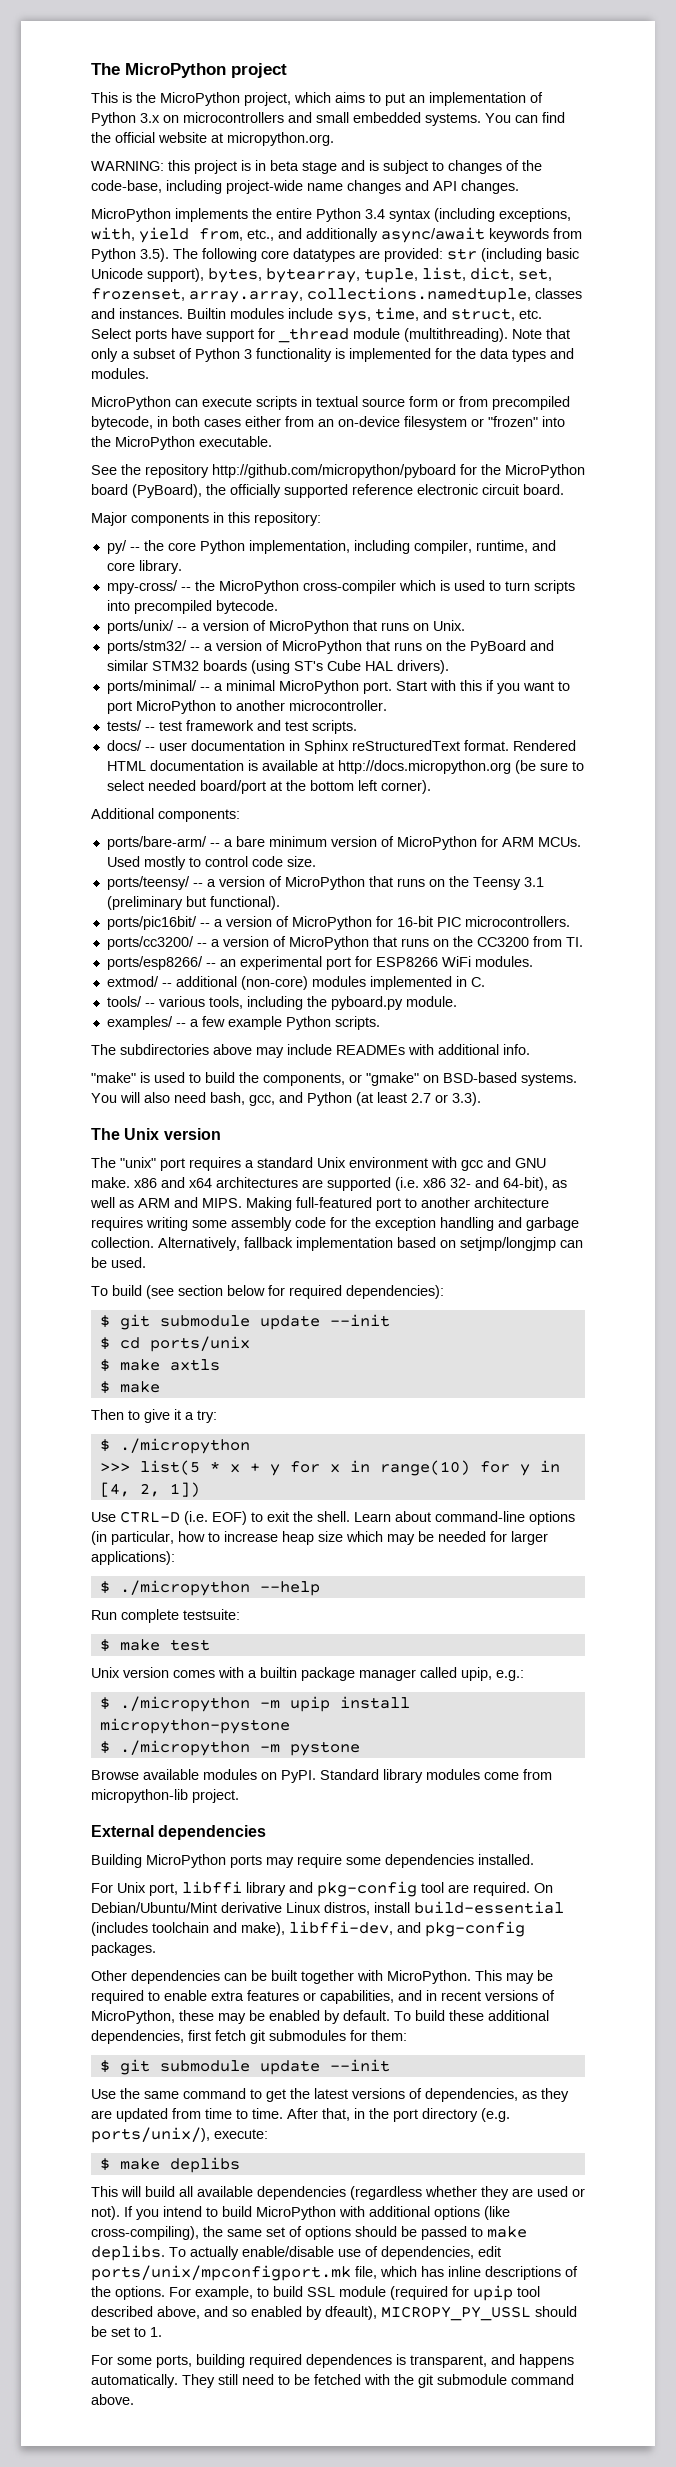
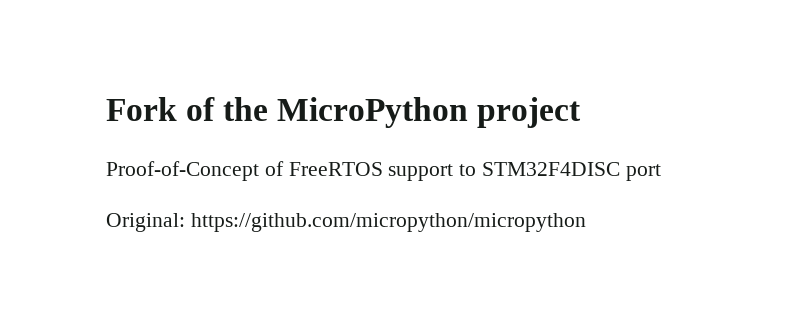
[91,63,120,75] The -> [106,97,269,121] Fork of the
[91,92,543,106] [91,112,565,126] [91,132,334,146] [91,160,542,174] [91,180,519,194] [91,208,571,222] [91,227,582,243] [91,248,579,262] [91,267,552,283] [91,287,582,303] [91,307,542,323] [91,328,570,343] [91,348,574,362] [91,368,149,379] [91,396,570,410] [91,416,565,430] [91,436,272,450] [91,464,585,478] [91,484,564,498] [91,512,321,526] [106,540,556,554] [106,560,182,574] [106,580,575,594] [106,600,278,614] [106,620,465,634] [106,640,554,654] [106,660,449,674] [106,680,570,694] [106,700,387,714] [106,720,357,734] [106,740,576,754] [106,760,584,774] [106,780,431,794] [91,808,240,822] [106,836,581,850] [106,856,316,870] [106,876,544,890] [106,896,280,910] [106,916,570,930] [106,936,583,950] [106,956,533,970] [106,976,485,990] [106,996,457,1010] [106,1016,380,1030] [91,1044,530,1058] [91,1072,577,1086] [91,1092,481,1106] [91,1128,221,1140] [91,1157,546,1171] [91,1177,567,1191] [90,1197,549,1211] [91,1217,579,1231] [91,1237,583,1251] [91,1257,146,1268] [91,1285,444,1299] [99,1314,390,1330] [99,1336,250,1352] [99,1359,220,1372] [99,1381,160,1394] [91,1409,217,1423] [99,1438,250,1454] [99,1460,560,1476] [99,1482,200,1497] [91,1511,575,1525] [91,1531,548,1545] [91,1551,175,1565] [99,1580,320,1596] [91,1609,240,1623] [99,1639,210,1652] [91,1667,524,1681] [99,1696,410,1712] [99,1718,290,1734] [99,1740,360,1756] [91,1769,552,1783] [91,1789,239,1803] [91,1825,267,1840] [91,1854,534,1868] [91,1881,553,1897] [91,1901,564,1915] [91,1921,525,1937] [91,1942,156,1956] [91,1970,553,1984] [91,1990,555,2004] [91,2010,549,2024] [91,2030,407,2044] [99,2059,390,2075] [91,2088,569,2102] [91,2108,510,2122] [91,2127,268,2143] [99,2157,240,2173] [91,2186,585,2200] [91,2206,510,2220] [91,2226,527,2240] [91,2245,501,2261] [91,2265,578,2281] [91,2285,540,2301] [91,2306,577,2321] [91,2326,162,2337] [91,2354,574,2368] [91,2374,574,2388] [91,2394,134,2405] This is the MicroPython project, which aims to put an implementation of Python 3.x on microcontrollers and small embedded systems. You can find the official website at micropython.org. // WARNING: this project is in beta stage and is subject to changes of the code-base, including project-wide name changes and API changes. // MicroPython implements the entire Python 3.4 syntax (including exceptions, with, yield from, etc., and additionally async/await keywords from Python 3.5). The following core datatypes are provided: str (including basic Unicode support), bytes, bytearray, tuple, list, dict, set, frozenset, array.array, collections.namedtuple, classes and instances. Builtin modules include sys, time, and struct, etc. Select ports have support for _thread module (multithreading). Note that only a subset of Python 3 functionality is implemented for the data types and modules. // MicroPython can execute scripts in textual source form or from precompiled bytecode, in both cases either from an on-device filesystem or "frozen" into the MicroPython executable. // See the repository http://github.com/micropython/pyboard for the MicroPython board (PyBoard), the officially supported reference electronic circuit board. // Major components in this repository: // py/ -- the core Python implementation, including compiler, runtime, and core library. // mpy-cross/ -- the MicroPython cross-compiler which is used to turn scripts into precompiled bytecode. // ports/unix/ -- a version of MicroPython that runs on Unix. // ports/stm32/ -- a version of MicroPython that runs on the PyBoard and similar STM32 boards (using ST's Cube HAL drivers). // ports/minimal/ -- a minimal MicroPython port. Start with this if you want to port MicroPython to another microcontroller. // tests/ -- test framework and test scripts. // docs/ -- user documentation in Sphinx reStructuredText format. Rendered HTML documentation is available at http://docs.micropython.org (be sure to select needed board/port at the bottom left corner). // Additional components: // ports/bare-arm/ -- a bare minimum version of MicroPython for ARM MCUs. Used mostly to control code size. // ports/teensy/ -- a version of MicroPython that runs on the Teensy 3.1 (preliminary but functional). // ports/pic16bit/ -- a version of MicroPython for 16-bit PIC microcontrollers. // ports/cc3200/ -- a version of MicroPython that runs on the CC3200 from TI. // ports/esp8266/ -- an experimental port for ESP8266 WiFi modules. // extmod/ -- additional (non-core) modules implemented in C. // tools/ -- various tools, including the pyboard.py module. // examples/ -- a few example Python scripts. // The subdirectories above may include READMEs with additional info. // "make" is used to build the components, or "gmake" on BSD-based systems. You will also need bash, gcc, and Python (at least 2.7 or 3.3). // The Unix version // The "unix" port requires a standard Unix environment with gcc and GNU make. x86 and x64 architectures are supported (i.e. x86 32- and 64-bit), as well as ARM and MIPS. Making full-featured port to another architecture requires writing some assembly code for the exception handling and garbage collection. Alternatively, fallback implementation based on setjmp/longjmp can be used. // To build (see section below for required dependencies): // $ git submodule update --init // $ cd ports/unix // $ make axtls // $ make // Then to give it a try: // $ ./micropython // >>> list(5 * x + y for x in range(10) for y in [4, 2, 1]) // Use CTRL-D (i.e. EOF) to exit the shell. Learn about command-line options (in particular, how to increase heap size which may be needed for larger applications): // $ ./micropython --help // Run complete testsuite: // $ make test // Unix version comes with a builtin package manager called upip, e.g.: // $ ./micropython -m upip install micropython-pystone // $ ./micropython -m pystone // Browse available modules on PyPI. Standard library modules come from micropython-lib project. // External dependencies // Building MicroPython ports may require some dependencies installed. // For Unix port, libffi library and pkg-config tool are required. On Debian/Ubuntu/Mint derivative Linux distros, install build-essential (includes toolchain and make), libffi-dev, and pkg-config packages. // Other dependencies can be built together with MicroPython. This may be required to enable extra features or capabilities, and in recent versions of MicroPython, these may be enabled by default. To build these additional dependencies, first fetch git submodules for them: // $ git submodule update --init // Use the same command to get the latest versions of dependencies, as they are updated from time to time. After that, in the port directory (e.g. ports/unix/), execute: // $ make deplibs // This will build all available dependencies (regardless whether they are used or not). If you intend to build MicroPython with additional options (like cross-compiling), the same set of options should be passed to make deplibs. To actually enable/disable use of dependencies, edit ports/unix/mpconfigport.mk file, which has inline descriptions of the options. For example, to build SSL module (required for upip tool described above, and so enabled by dfeault), MICROPY_PY_USSL should be set to 1. // For some ports, building required dependences is transparent, and happens automatically. They still need to be fetched with the git submodule command above. -> [106,161,661,181] [106,213,586,232] Proof-of-Concept of FreeRTOS support to STM32F4DISC port // Original: https://github.com/micropython/micropython

